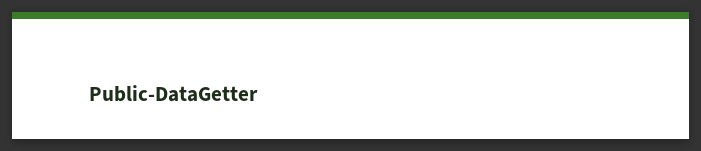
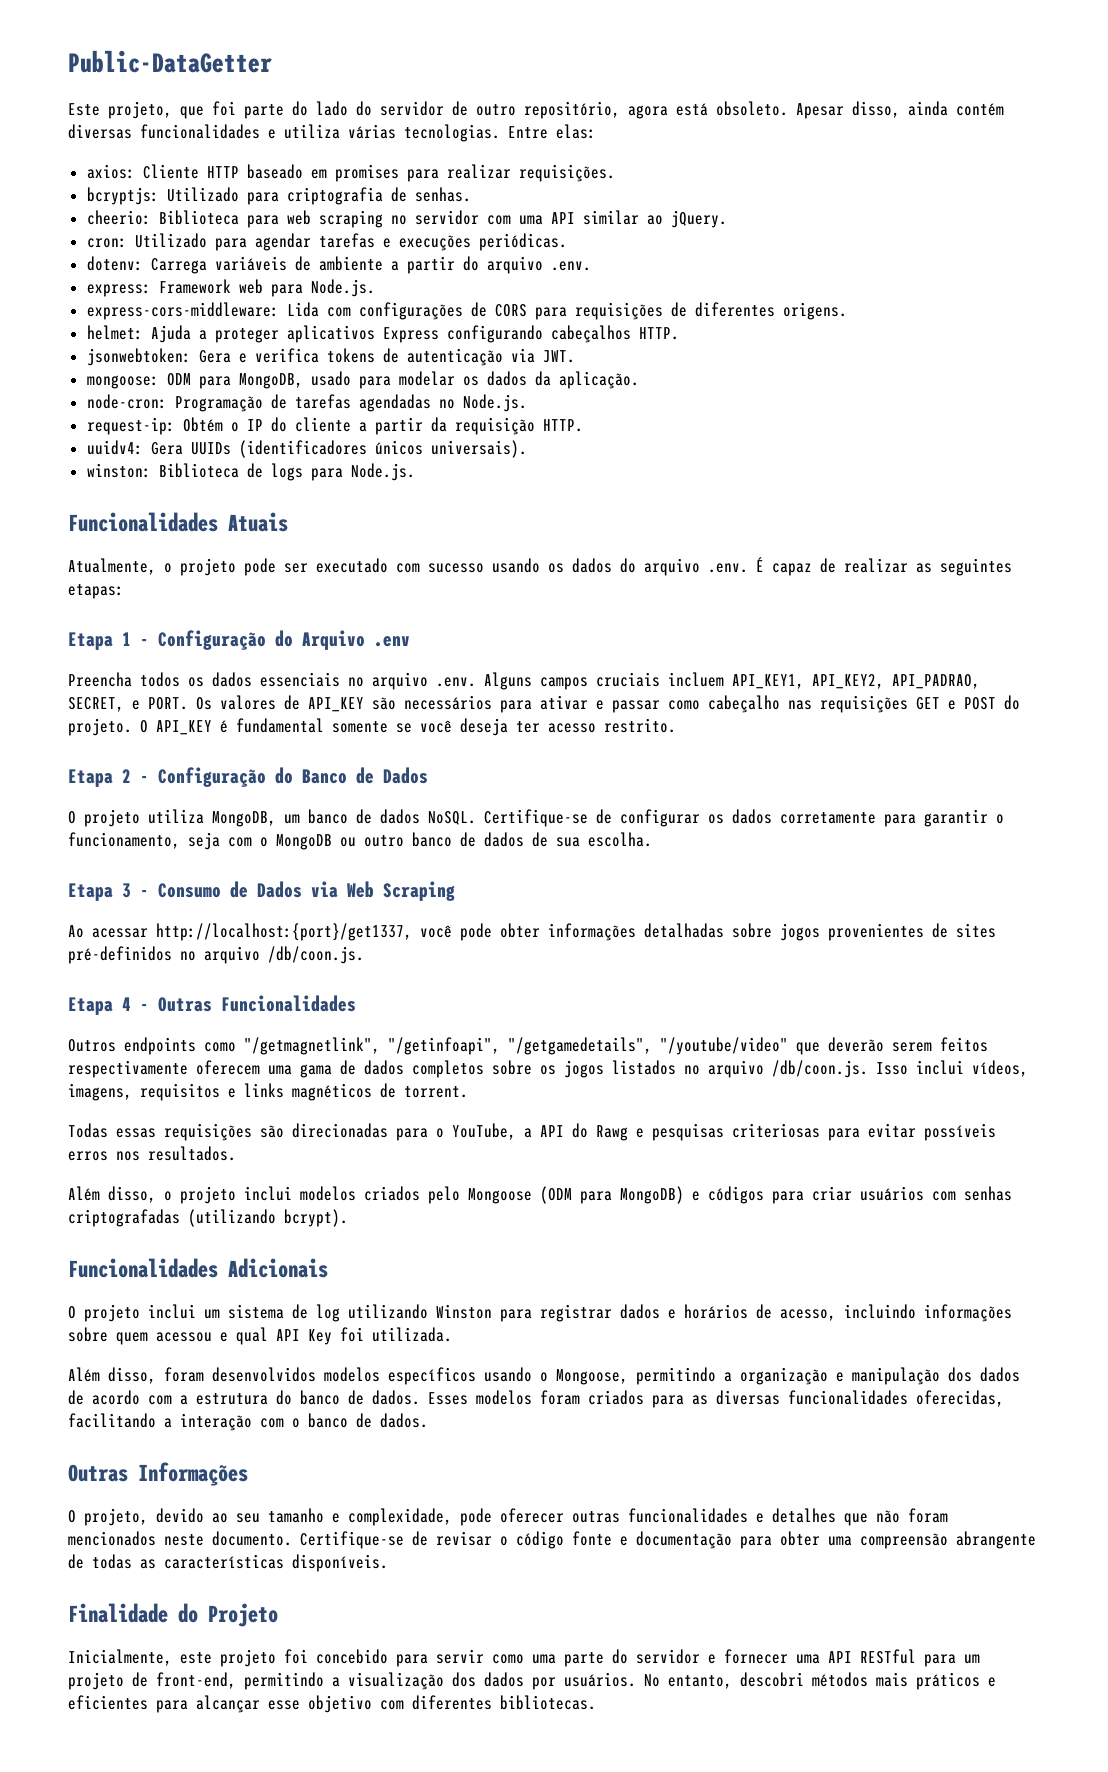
(258, 93) none -> [68,101,1004,119] [68,124,596,142] [86,164,615,182] [86,187,471,205] [86,210,727,228] [86,233,567,251] [86,256,591,274] [86,279,375,297] [86,302,847,320] [86,325,679,343] [86,348,575,366] [86,371,639,389] [86,394,527,412] [86,417,583,435] [86,440,527,458] [86,463,415,481] [68,512,288,532] [68,557,1012,576] [68,584,124,599] [68,630,410,650] [68,672,980,690] [68,695,1020,713] [68,718,676,736] [68,767,428,787] [68,809,1004,827] [68,832,652,850] [68,881,455,901] [68,923,996,941] [68,946,364,964] [68,995,356,1015] [68,1037,988,1055] [68,1060,1028,1078] [68,1083,468,1101] [68,1123,996,1141] [68,1146,236,1161] [68,1186,1012,1204] [68,1209,348,1227] [68,1258,328,1278] [68,1304,1012,1322] [68,1327,452,1345] [68,1367,1020,1385] [68,1390,1004,1408] [68,1413,428,1431] [68,1462,248,1486] [68,1508,948,1526] [68,1531,1036,1549] [68,1554,388,1572] [68,1603,278,1627] [68,1649,980,1667] [68,1672,996,1690] [68,1695,596,1713] // Este projeto, que foi parte do lado do servidor de outro repositório, agora está obsoleto. Apesar disso, ainda contém diversas funcionalidades e utiliza várias tecnologias. Entre elas: // axios: Cliente HTTP baseado em promises para realizar requisições. // bcryptjs: Utilizado para criptografia de senhas. // cheerio: Biblioteca para web scraping no servidor com uma API similar ao jQuery. // cron: Utilizado para agendar tarefas e execuções periódicas. // dotenv: Carrega variáveis de ambiente a partir do arquivo .env. // express: Framework web para Node.js. // express-cors-middleware: Lida com configurações de CORS para requisições de diferentes origens. // helmet: Ajuda a proteger aplicativos Express configurando cabeçalhos HTTP. // jsonwebtoken: Gera e verifica tokens de autenticação via JWT. // mongoose: ODM para MongoDB, usado para modelar os dados da aplicação. // node-cron: Programação de tarefas agendadas no Node.js. // request-ip: Obtém o IP do cliente a partir da requisição HTTP. // uuidv4: Gera UUIDs (identificadores únicos universais). // winston: Biblioteca de logs para Node.js. // Funcionalidades Atuais // Atualmente, o projeto pode ser executado com sucesso usando os dados do arquivo .env. É capaz de realizar as seguintes etapas: // Etapa 1 - Configuração do Arquivo .env // Preencha todos os dados essenciais no arquivo .env. Alguns campos cruciais incluem API_KEY1, API_KEY2, API_PADRAO, SECRET, e PORT. Os valores de API_KEY são necessários para ativar e passar como cabeçalho nas requisições GET e POST do projeto. O API_KEY é fundamental somente se você deseja ter acesso restrito. // Etapa 2 - Configuração do Banco de Dados // O projeto utiliza MongoDB, um banco de dados NoSQL. Certifique-se de configurar os dados corretamente para garantir o funcionamento, seja com o MongoDB ou outro banco de dados de sua escolha. // Etapa 3 - Consumo de Dados via Web Scraping // Ao acessar http://localhost:{port}/get1337, você pode obter informações detalhadas sobre jogos provenientes de sites pré-definidos no arquivo /db/coon.js. // Etapa 4 - Outras Funcionalidades // Outros endpoints como "/getmagnetlink", "/getinfoapi", "/getgamedetails", "/youtube/video" que deverão serem feitos respectivamente oferecem uma gama de dados completos sobre os jogos listados no arquivo /db/coon.js. Isso inclui vídeos, imagens, requisitos e links magnéticos de torrent. // Todas essas requisições são direcionadas para o YouTube, a API do Rawg e pesquisas criteriosas para evitar possíveis erros nos resultados. // Além disso, o projeto inclui modelos criados pelo Mongoose (ODM para MongoDB) e códigos para criar usuários com senhas criptografadas (utilizando bcrypt). // Funcionalidades Adicionais // O projeto inclui um sistema de log utilizando Winston para registrar dados e horários de acesso, incluindo informações sobre quem acessou e qual API Key foi utilizada. // Além disso, foram desenvolvidos modelos específicos usando o Mongoose, permitindo a organização e manipulação dos dados de acordo com a estrutura do banco de dados. Esses modelos foram criados para as diversas funcionalidades oferecidas, facilitando a interação com o banco de dados. // Outras Informações // O projeto, devido ao seu tamanho e complexidade, pode oferecer outras funcionalidades e detalhes que não foram mencionados neste documento. Certifique-se de revisar o código fonte e documentação para obter uma compreensão abrangente de todas as características disponíveis. // Finalidade do Projeto // Inicialmente, este projeto foi concebido para servir como uma parte do servidor e fornecer uma API RESTful para um projeto de front-end, permitindo a visualização dos dados por usuários. No entanto, descobri métodos mais práticos e eficientes para alcançar esse objetivo com diferentes bibliotecas.

